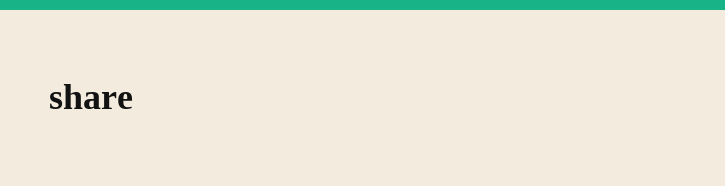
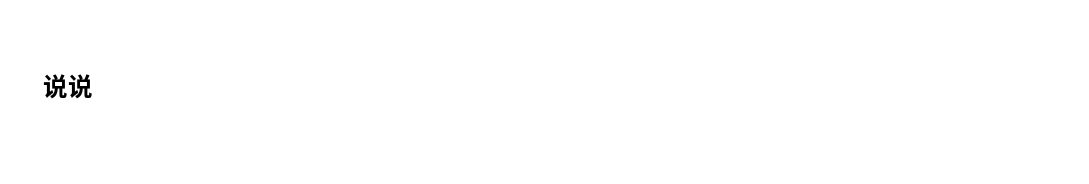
[49,84,133,109] share -> [43,74,93,99] 说说

